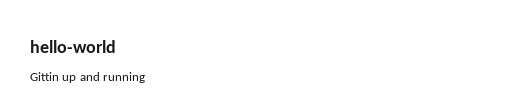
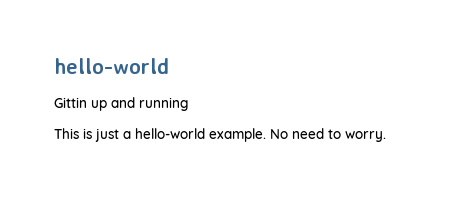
(146, 77) none -> [54,128,386,142] // This is just a hello-world example. No need to worry.

